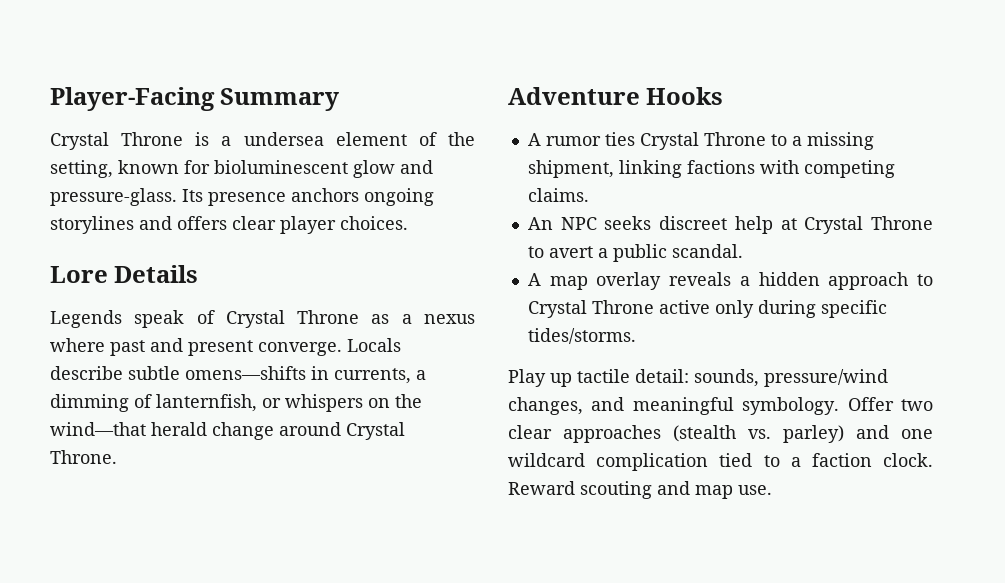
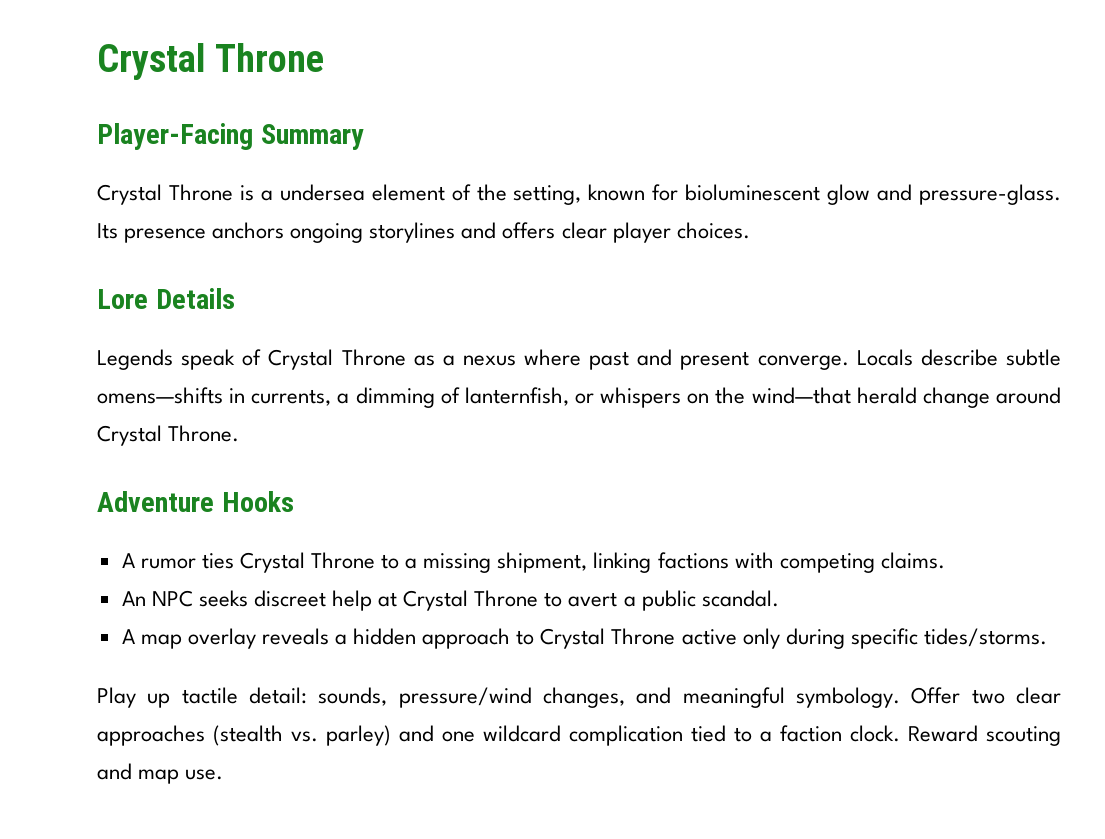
(50, 99) none -> [97,43,325,80] Crystal Throne //

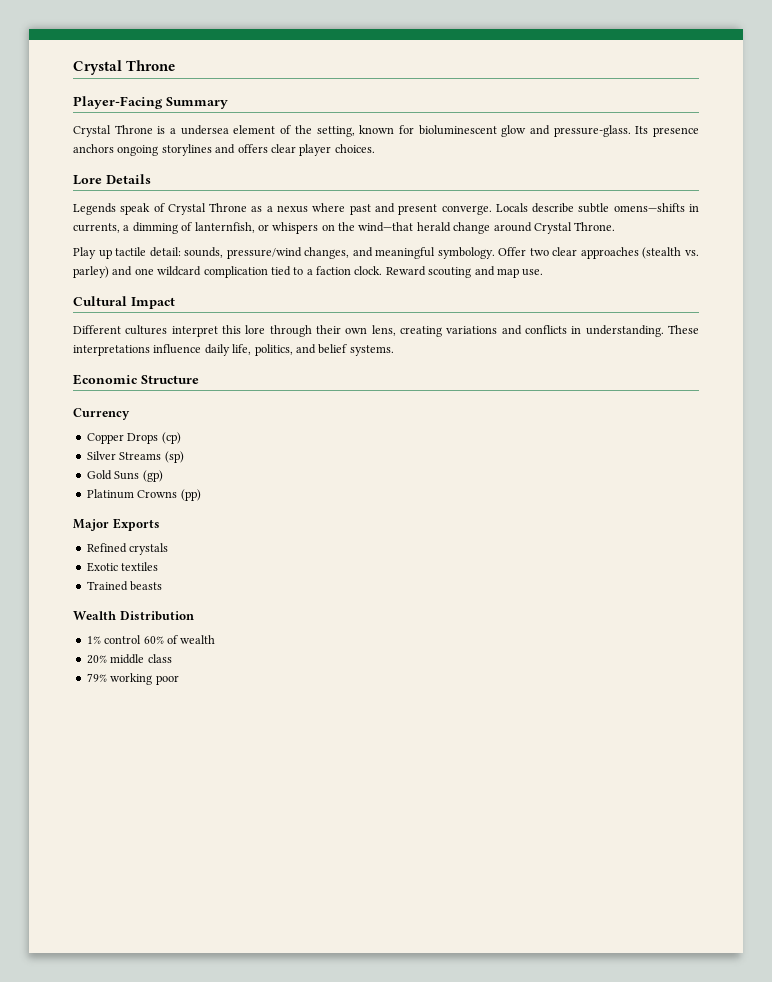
[97,491,294,512] [121,552,945,573] [121,590,779,611] [121,628,1047,649] // Adventure Hooks // A rumor ties Crystal Throne to a missing shipment, linking factions with competing claims. // An NPC seeks discreet help at Crystal Throne to avert a public scandal. // A map overlay reveals a hidden approach to Crystal Throne active only during specific tides/storms. -> (616, 226) none
(224, 774) none -> [73,296,175,309] [73,325,699,337] [73,344,394,356] [73,374,199,385] [73,408,130,420] [86,432,181,444] [86,451,184,463] [86,470,163,482] [86,489,201,501] [73,518,160,531] [86,543,169,555] [86,562,159,572] [86,581,163,591] [73,611,194,621] [86,635,216,644] [86,654,172,664] [86,673,179,685] // Cultural Impact // Different cultures interpret this lore through their own lens, creating variations and conflicts in understanding. These interpretations influence daily life, politics, and belief systems. // Economic Structure // Currency // Copper Drops (cp) // Silver Streams (sp) // Gold Suns (gp) // Platinum Crowns (pp) // Major Exports // Refined crystals // Exotic textiles // Trained beasts // Wealth Distribution // 1% control 60% of wealth // 20% middle class // 79% working poor

